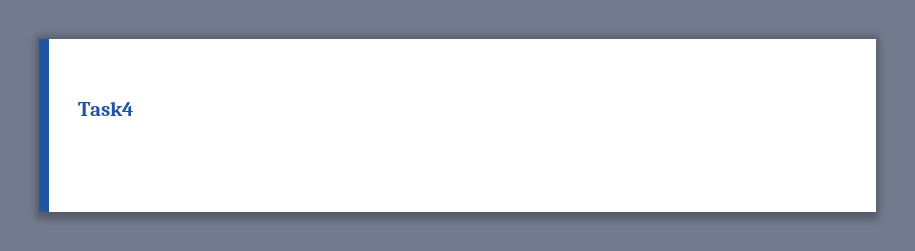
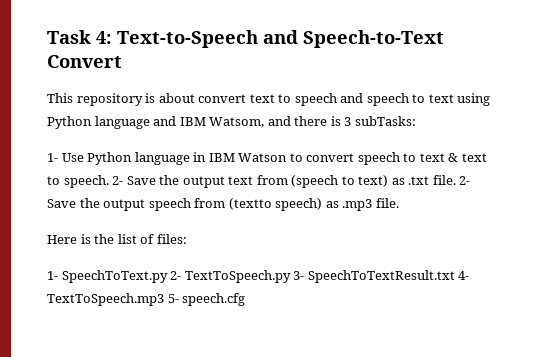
[78,101,134,116] Task4 -> [47,30,444,48] [47,55,122,68] [47,93,491,106] [47,116,416,129] [47,152,487,165] [47,175,471,188] [47,198,399,211] [47,234,187,244] [47,270,470,283] [47,293,246,306] Task 4: Text-to-Speech and Speech-to-Text Convert // This repository is about convert text to speech and speech to text using Python language and IBM Watsom, and there is 3 subTasks: // 1- Use Python language in IBM Watson to convert speech to text & text to speech. 2- Save the output text from (speech to text) as .txt file. 2- Save the output speech from (textto speech) as .mp3 file. // Here is the list of files: // 1- SpeechToText.py 2- TextToSpeech.py 3- SpeechToTextResult.txt 4- TextToSpeech.mp3 5- speech.cfg

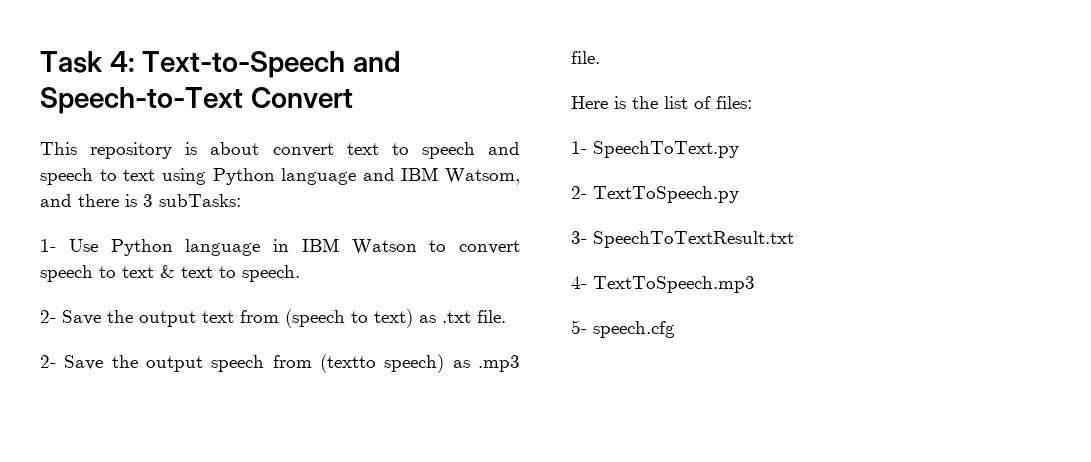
(109, 181) none -> (300, 273) //
(456, 180) none -> (506, 316) //
(168, 276) none -> (739, 149) //
(291, 276) none -> (739, 194) //
(455, 276) none -> (794, 239) //
(164, 299) none -> (755, 284) //

